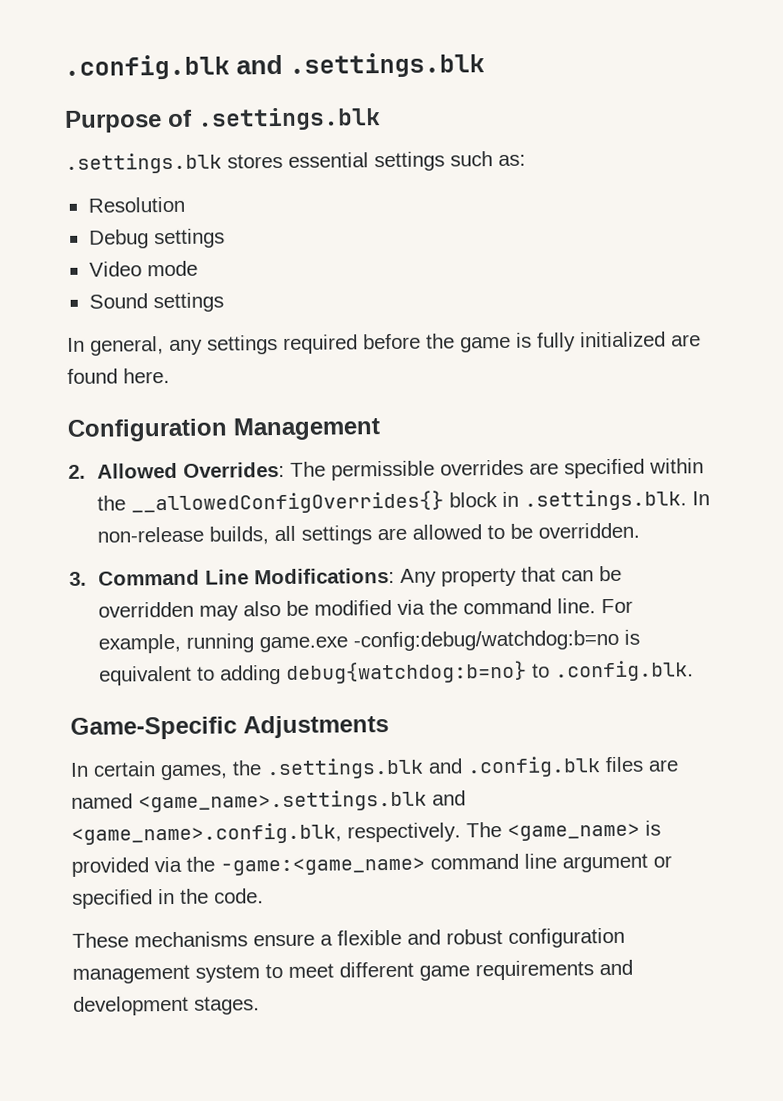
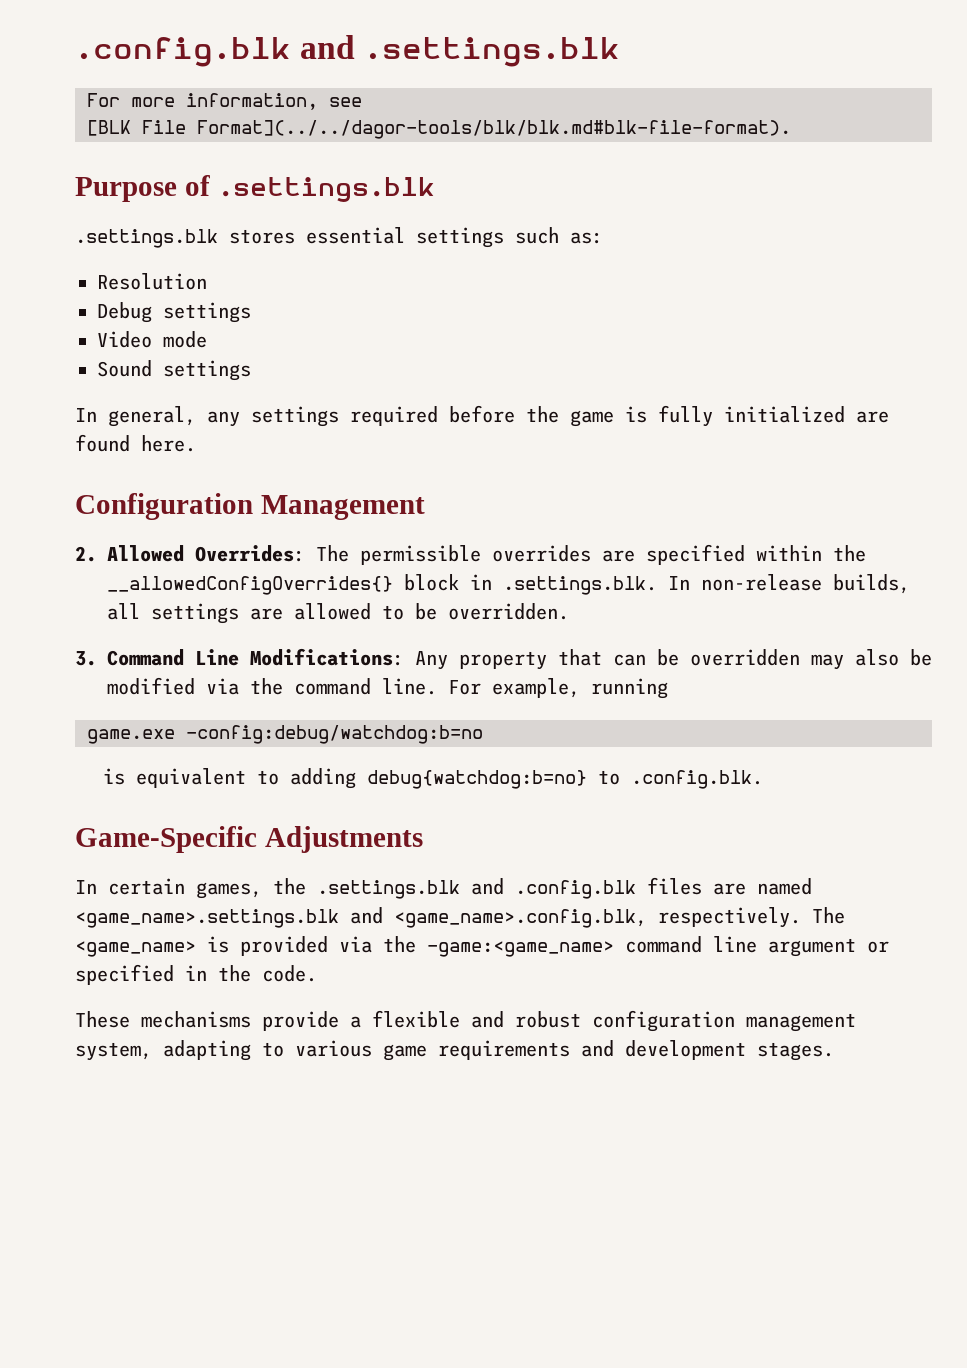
(486, 65) none -> [87,93,362,110] [87,120,791,139] // For more information, see // [BLK File Format](../../dagor-tools/blk/blk.md#blk-file-format).
(255, 643) none -> (668, 688) //
(620, 640) none -> (483, 734) //
[253,933,315,947] ensure -> [262,1011,339,1031] provide
[195,961,414,983] system to meet different -> [75,1040,372,1061] system, adapting to various

